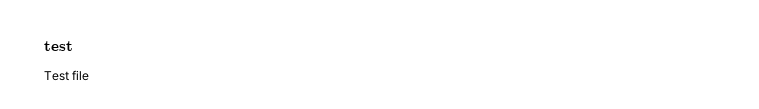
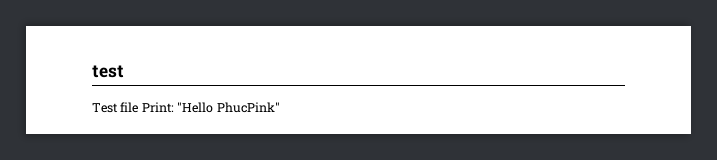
(90, 75) none -> [141,102,280,113] Print: "Hello PhucPink"

